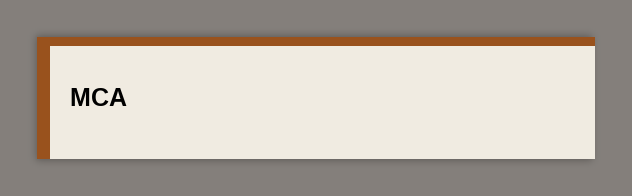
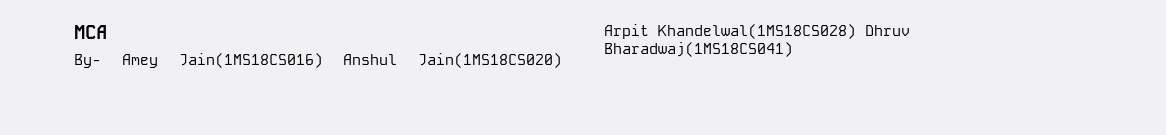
(127, 97) none -> [74,53,562,68] [604,24,910,39] [604,42,793,57] // By- Amey Jain(1MS18CS016) Anshul Jain(1MS18CS020) Arpit Khandelwal(1MS18CS028) Dhruv Bharadwaj(1MS18CS041)

